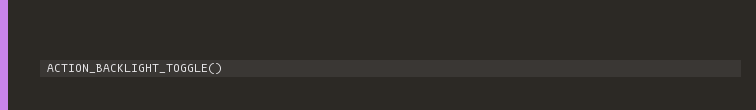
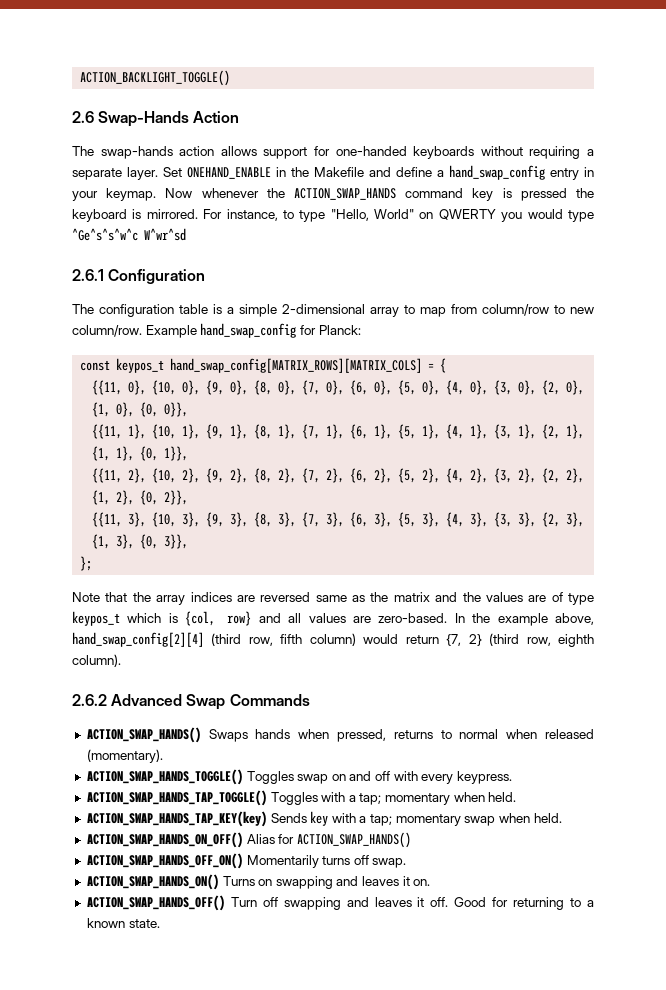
(223, 68) none -> [72,111,240,127] [72,146,595,159] [72,165,594,180] [72,188,594,201] [72,209,594,222] [72,228,186,241] [72,269,206,284] [72,304,594,317] [72,323,361,338] [80,358,447,373] [92,380,585,395] [92,402,189,417] [92,424,585,439] [92,446,189,461] [92,468,585,483] [92,490,189,505] [92,512,585,527] [92,534,189,549] [80,556,93,571] [72,592,594,605] [72,611,594,626] [72,632,594,647] [72,654,121,667] [72,694,310,710] [86,727,594,743] [86,749,163,763] [86,769,513,785] [86,790,517,806] [86,811,562,827] [86,832,411,848] [86,853,407,869] [86,874,431,890] [86,895,595,911] [86,918,160,928] // 2.6 Swap-Hands Action // The swap-hands action allows support for one-handed keyboards without requiring a separate layer. Set ONEHAND_ENABLE in the Makefile and define a hand_swap_config entry in your keymap. Now whenever the ACTION_SWAP_HANDS command key is pressed the keyboard is mirrored. For instance, to type "Hello, World" on QWERTY you would type ^Ge^s^s^w^c W^wr^sd // 2.6.1 Configuration // The configuration table is a simple 2-dimensional array to map from column/row to new column/row. Example hand_swap_config for Planck: // const keypos_t hand_swap_config[MATRIX_ROWS][MATRIX_COLS] = { // {{11, 0}, {10, 0}, {9, 0}, {8, 0}, {7, 0}, {6, 0}, {5, 0}, {4, 0}, {3, 0}, {2, 0}, {1, 0}, {0, 0}}, // {{11, 1}, {10, 1}, {9, 1}, {8, 1}, {7, 1}, {6, 1}, {5, 1}, {4, 1}, {3, 1}, {2, 1}, {1, 1}, {0, 1}}, // {{11, 2}, {10, 2}, {9, 2}, {8, 2}, {7, 2}, {6, 2}, {5, 2}, {4, 2}, {3, 2}, {2, 2}, {1, 2}, {0, 2}}, // {{11, 3}, {10, 3}, {9, 3}, {8, 3}, {7, 3}, {6, 3}, {5, 3}, {4, 3}, {3, 3}, {2, 3}, {1, 3}, {0, 3}}, // }; // Note that the array indices are reversed same as the matrix and the values are of type keypos_t which is {col, row} and all values are zero-based. In the example above, hand_swap_config[2][4] (third row, fifth column) would return {7, 2} (third row, eighth column). // 2.6.2 Advanced Swap Commands // ACTION_SWAP_HANDS() Swaps hands when pressed, returns to normal when released (momentary). // ACTION_SWAP_HANDS_TOGGLE() Toggles swap on and off with every keypress. // ACTION_SWAP_HANDS_TAP_TOGGLE() Toggles with a tap; momentary when held. // ACTION_SWAP_HANDS_TAP_KEY(key) Sends key with a tap; momentary swap when held. // ACTION_SWAP_HANDS_ON_OFF() Alias for ACTION_SWAP_HANDS() // ACTION_SWAP_HANDS_OFF_ON() Momentarily turns off swap. // ACTION_SWAP_HANDS_ON() Turns on swapping and leaves it on. // ACTION_SWAP_HANDS_OFF() Turn off swapping and leaves it off. Good for returning to a known state.

